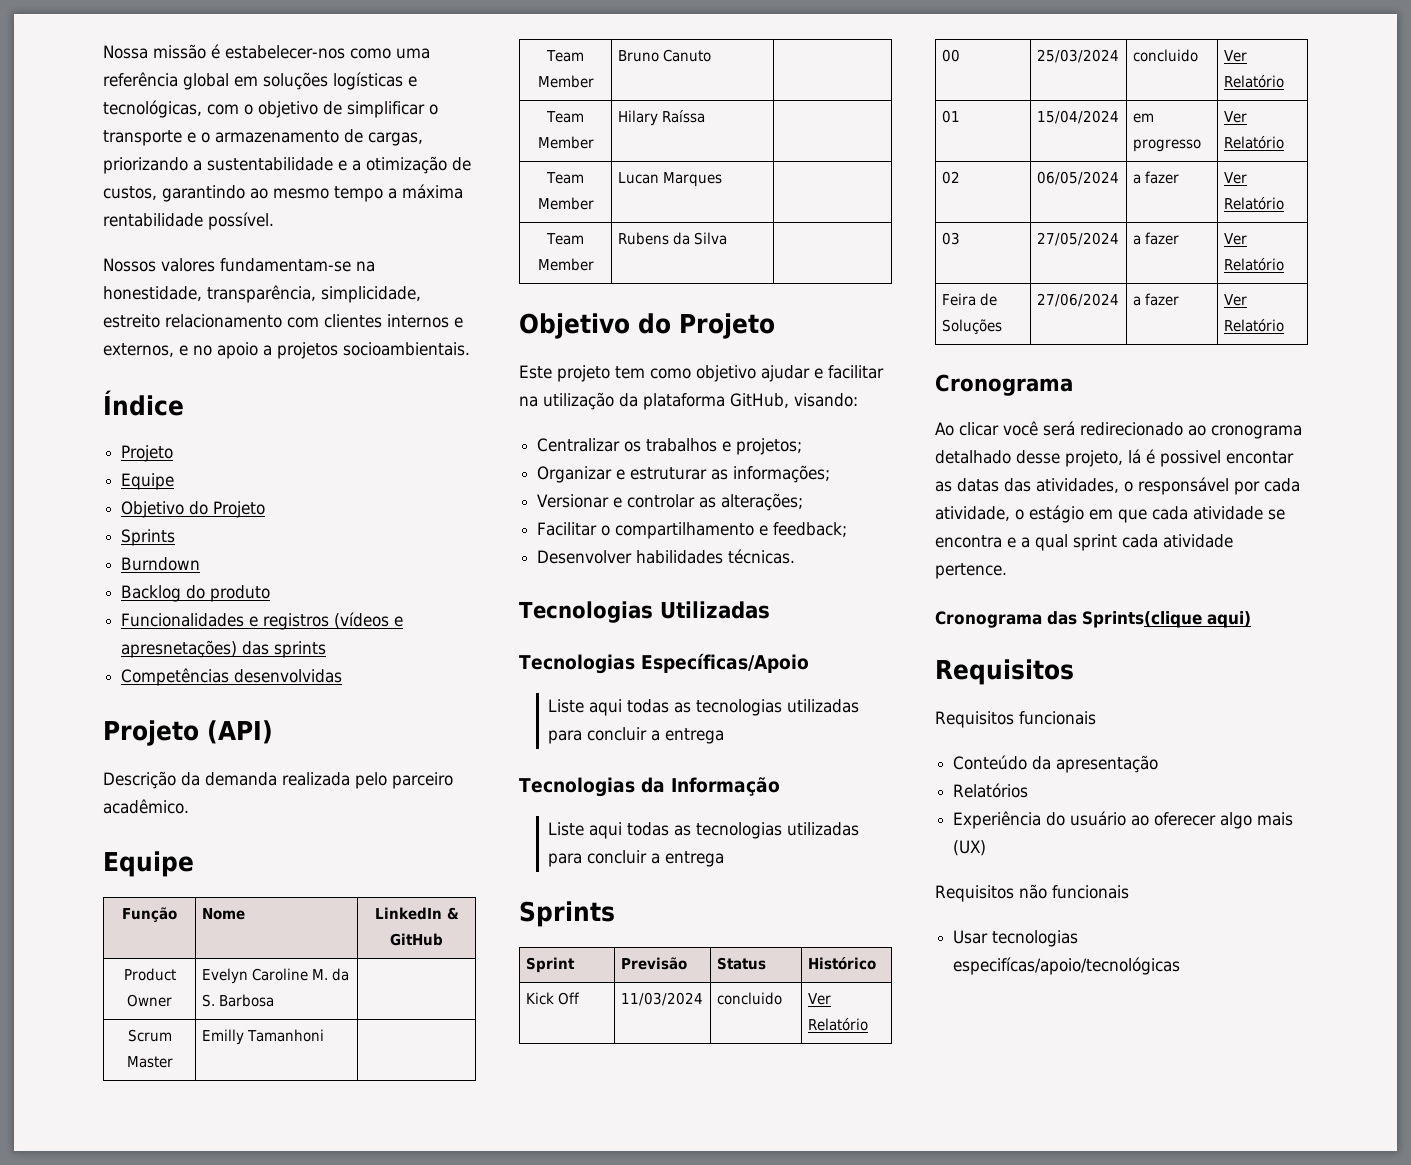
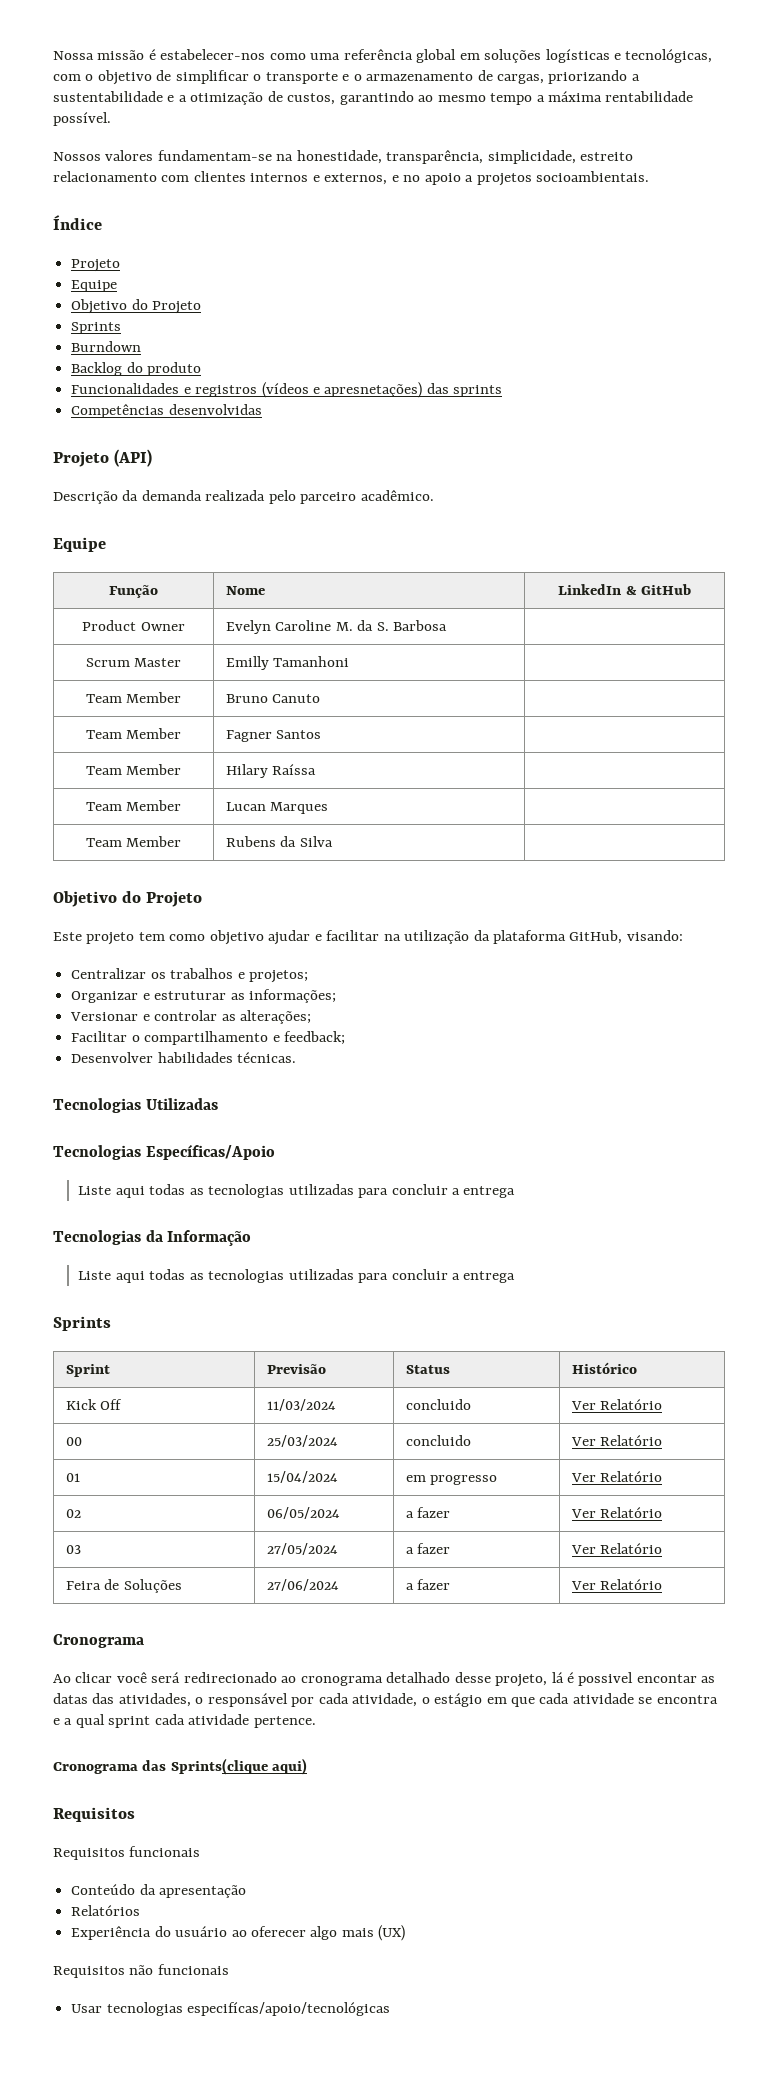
(711, 55) none -> [85,728,182,739] [225,730,322,742] // Team Member | Fagner Santos |

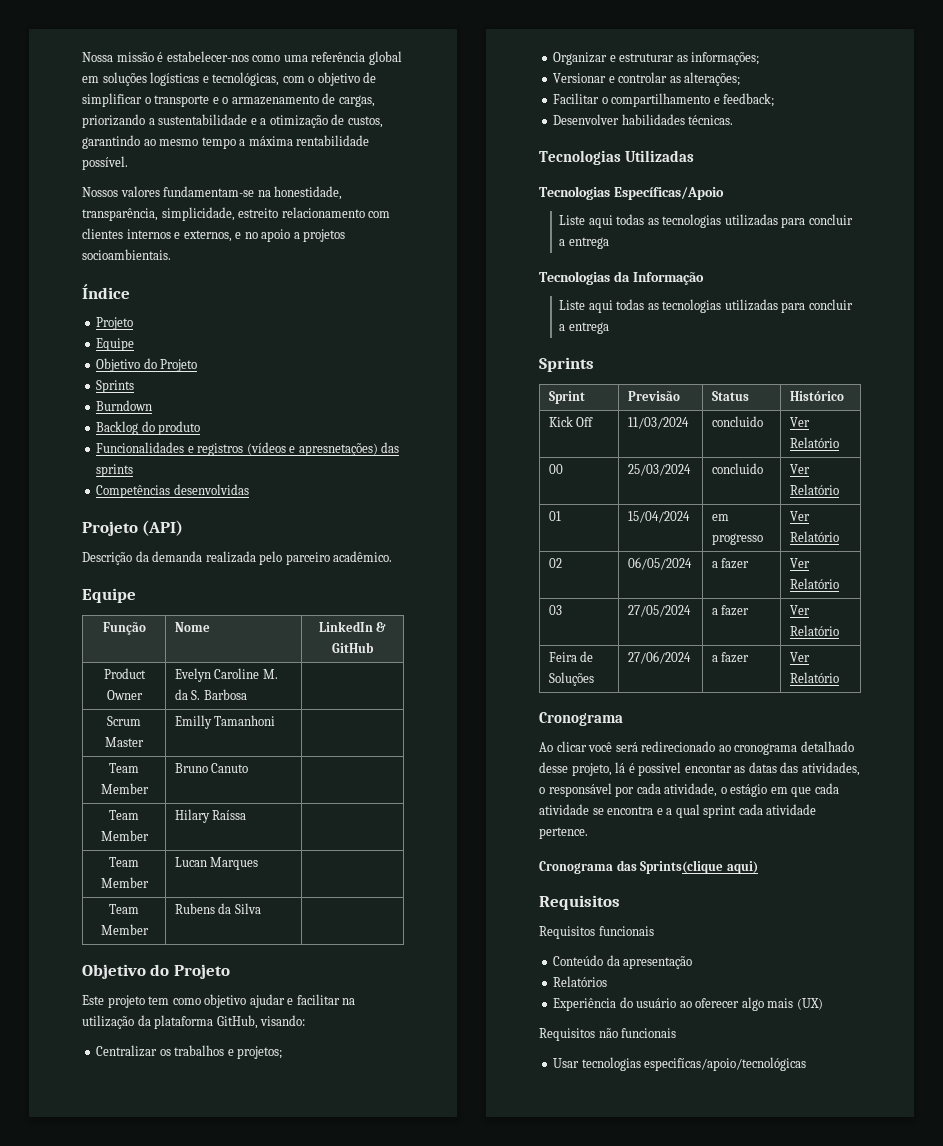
[85,728,182,739] [225,730,322,742] // Team Member | Fagner Santos | -> (249, 768) none

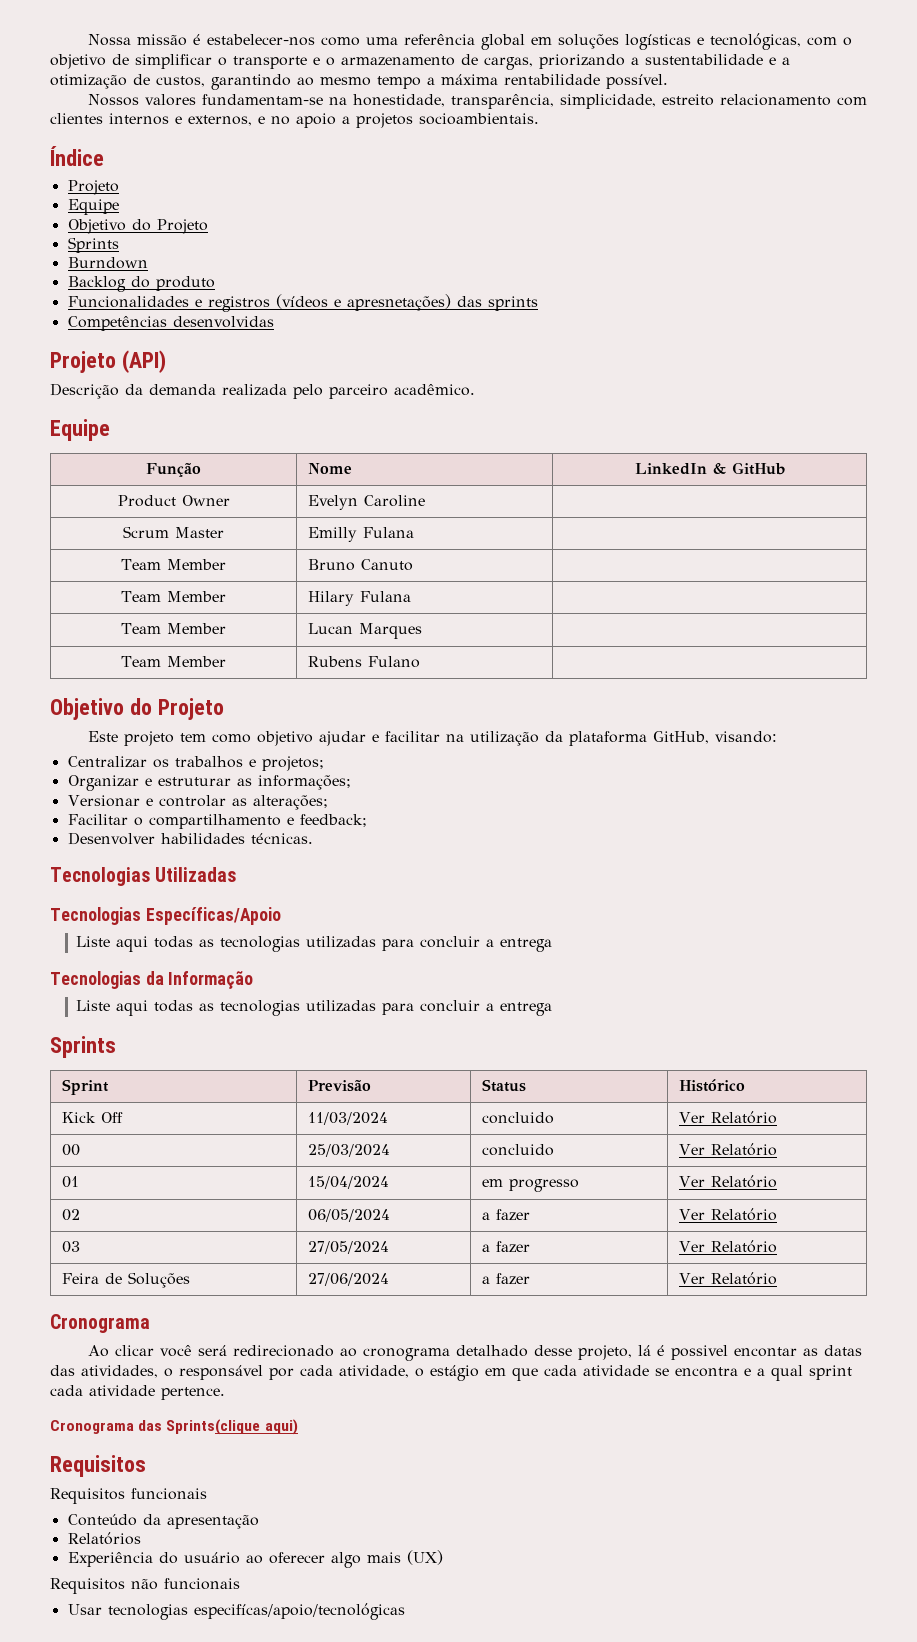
[262,669,278,679] [174,689,247,700] M. da S. Barbosa -> (426, 501) none
[214,715,276,726] Tamanhoni -> [363,527,415,538] Fulana
[212,810,247,820] Raíssa -> [360,591,412,602] Fulana
[218,903,261,914] da Silva -> [368,656,421,668] Fulano

